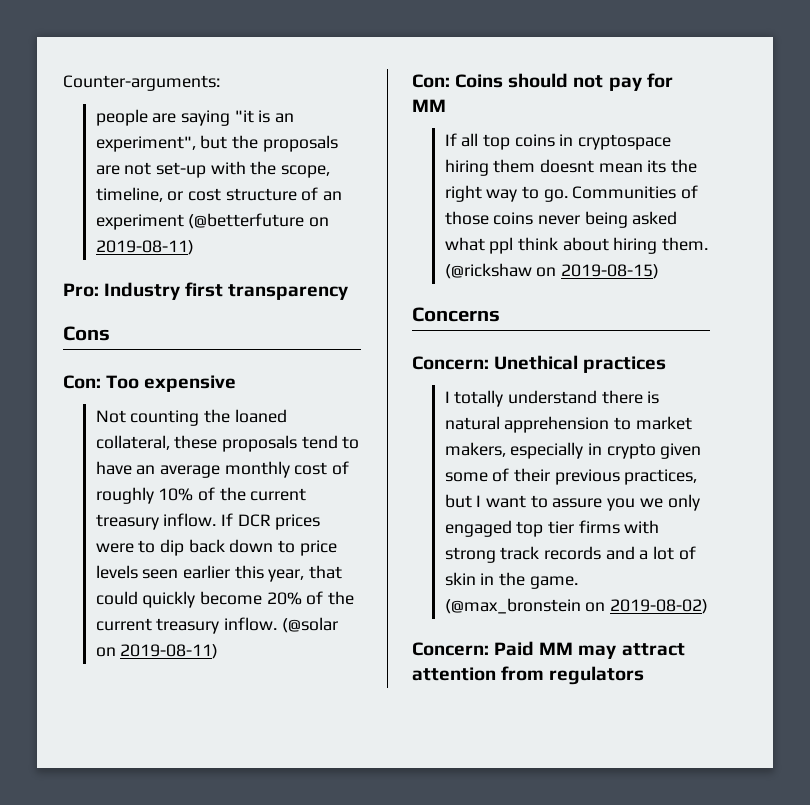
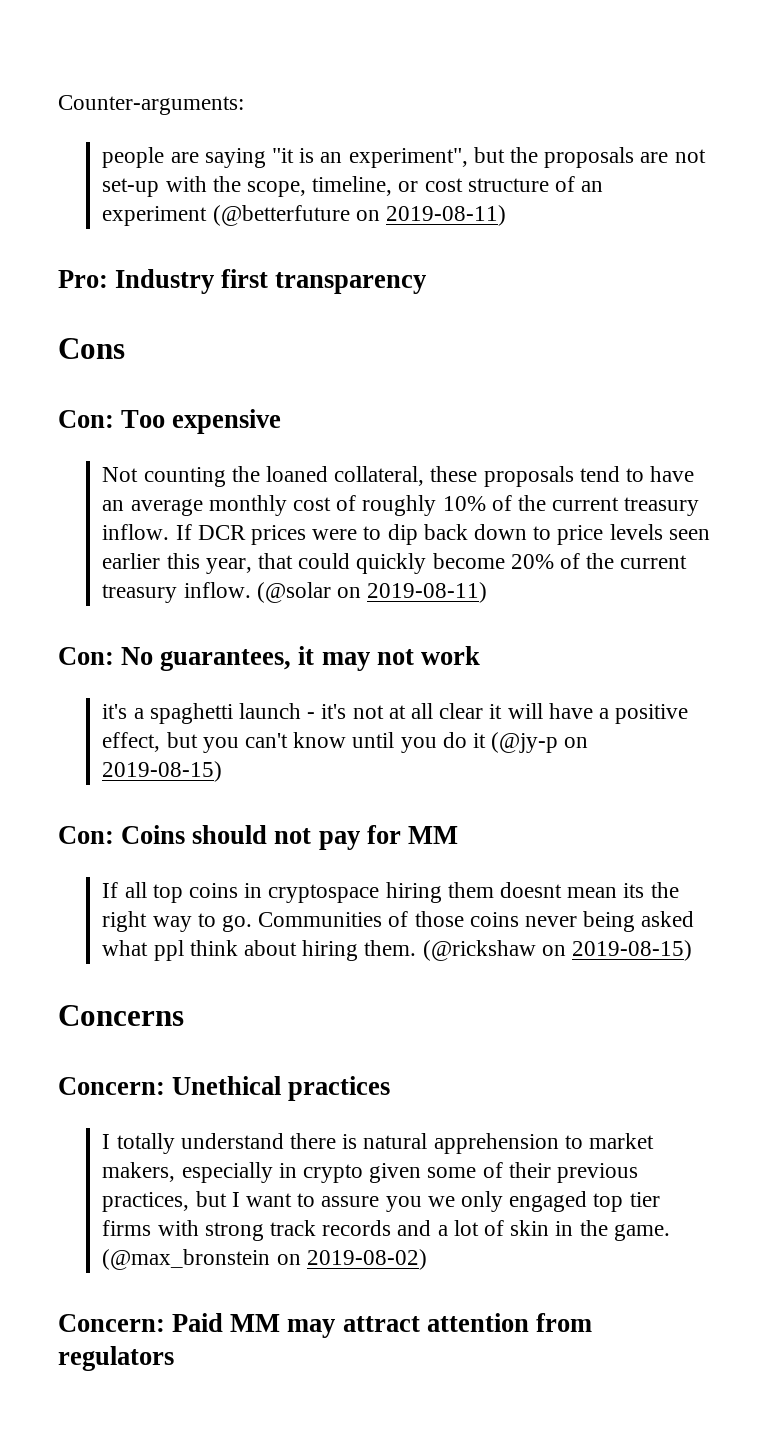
(219, 651) none -> [58,646,480,671] [102,703,689,724] [102,732,589,753] [102,761,223,782] // Con: No guarantees, it may not work // it's a spaghetti launch - it's not at all clear it will have a positive effect, but you can't know until you do it (@jy-p on 2019-08-15)

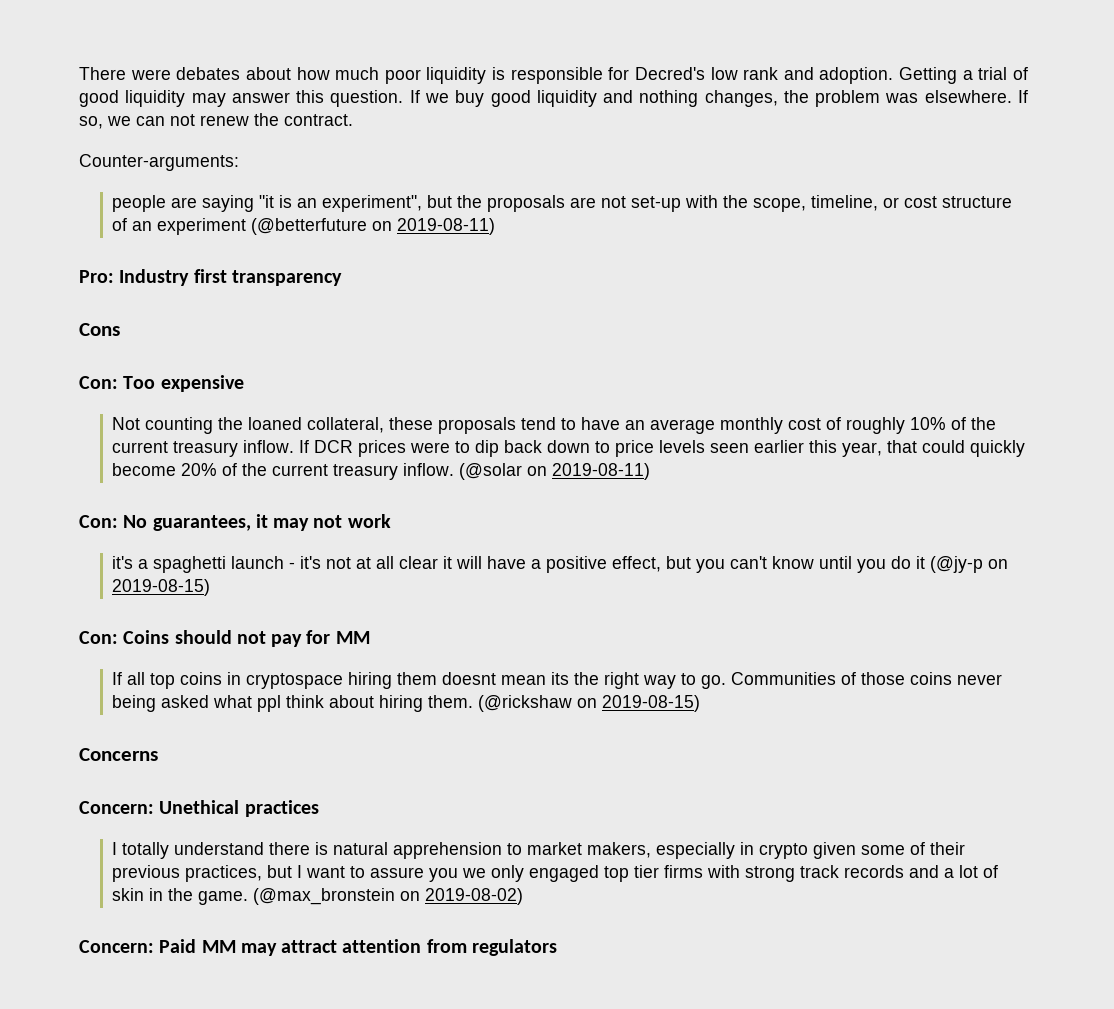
(58, 105) none -> [79,67,1029,84] [79,90,1029,107] [79,113,353,129] There were debates about how much poor liquidity is responsible for Decred's low rank and adoption. Getting a trial of good liquidity may answer this question. If we buy good liquidity and nothing changes, the problem was elsewhere. If so, we can not renew the contract. //

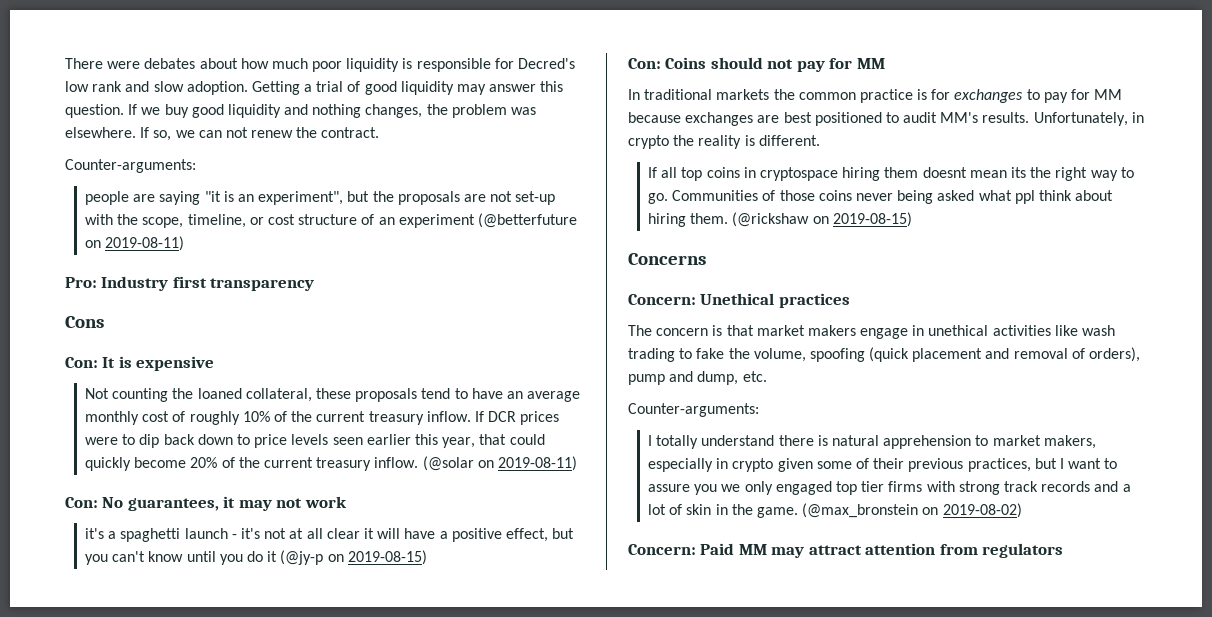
(814, 73) none -> [153,81,184,92] slow
[123,376,156,389] Too -> [102,356,132,368] It is
(370, 637) none -> [628,89,1123,103] [628,112,1144,126] [628,135,820,149] // In traditional markets the common practice is for exchanges to pay for MM because exchanges are best positioned to audit MM's results. Unfortunately, in crypto the reality is different.
(319, 808) none -> [628,325,1116,339] [628,347,1141,362] [628,371,767,385] [628,403,759,417] // The concern is that market makers engage in unethical activities like wash trading to fake the volume, spoofing (quick placement and removal of orders), pump and dump, etc. // Counter-arguments:

